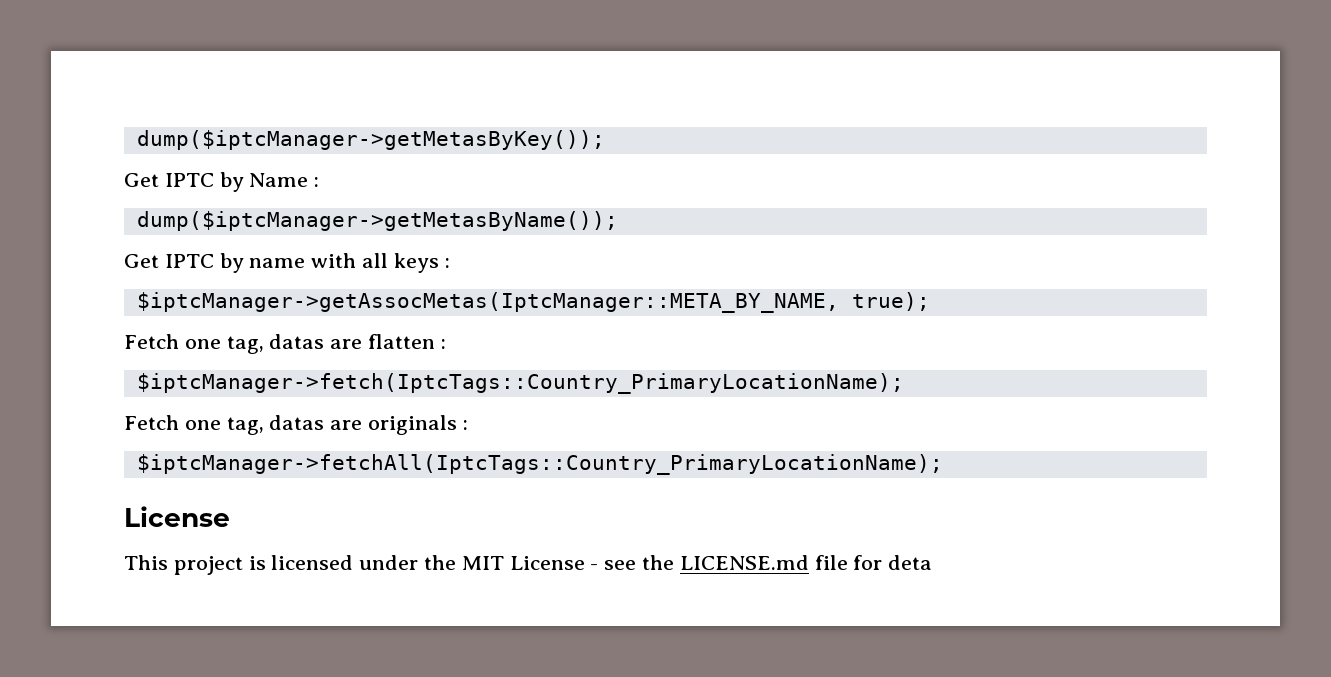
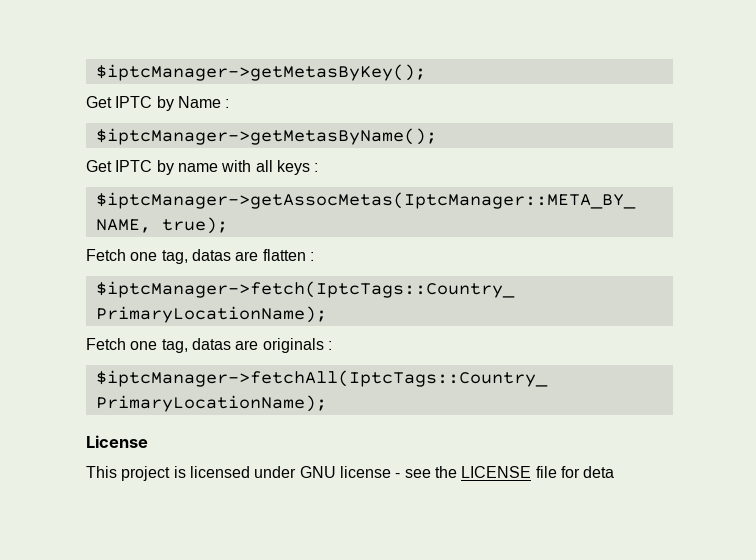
[136,130,605,150] dump($iptcManager->getMetasByKey()); -> [95,64,426,81] $iptcManager->getMetasByKey();
[136,211,618,231] dump($iptcManager->getMetasByName()); -> [95,128,437,145] $iptcManager->getMetasByName();
[424,555,585,570] the MIT License -> [299,466,391,478] GNU license
[679,555,809,570] LICENSE.md -> [461,466,532,478] LICENSE

